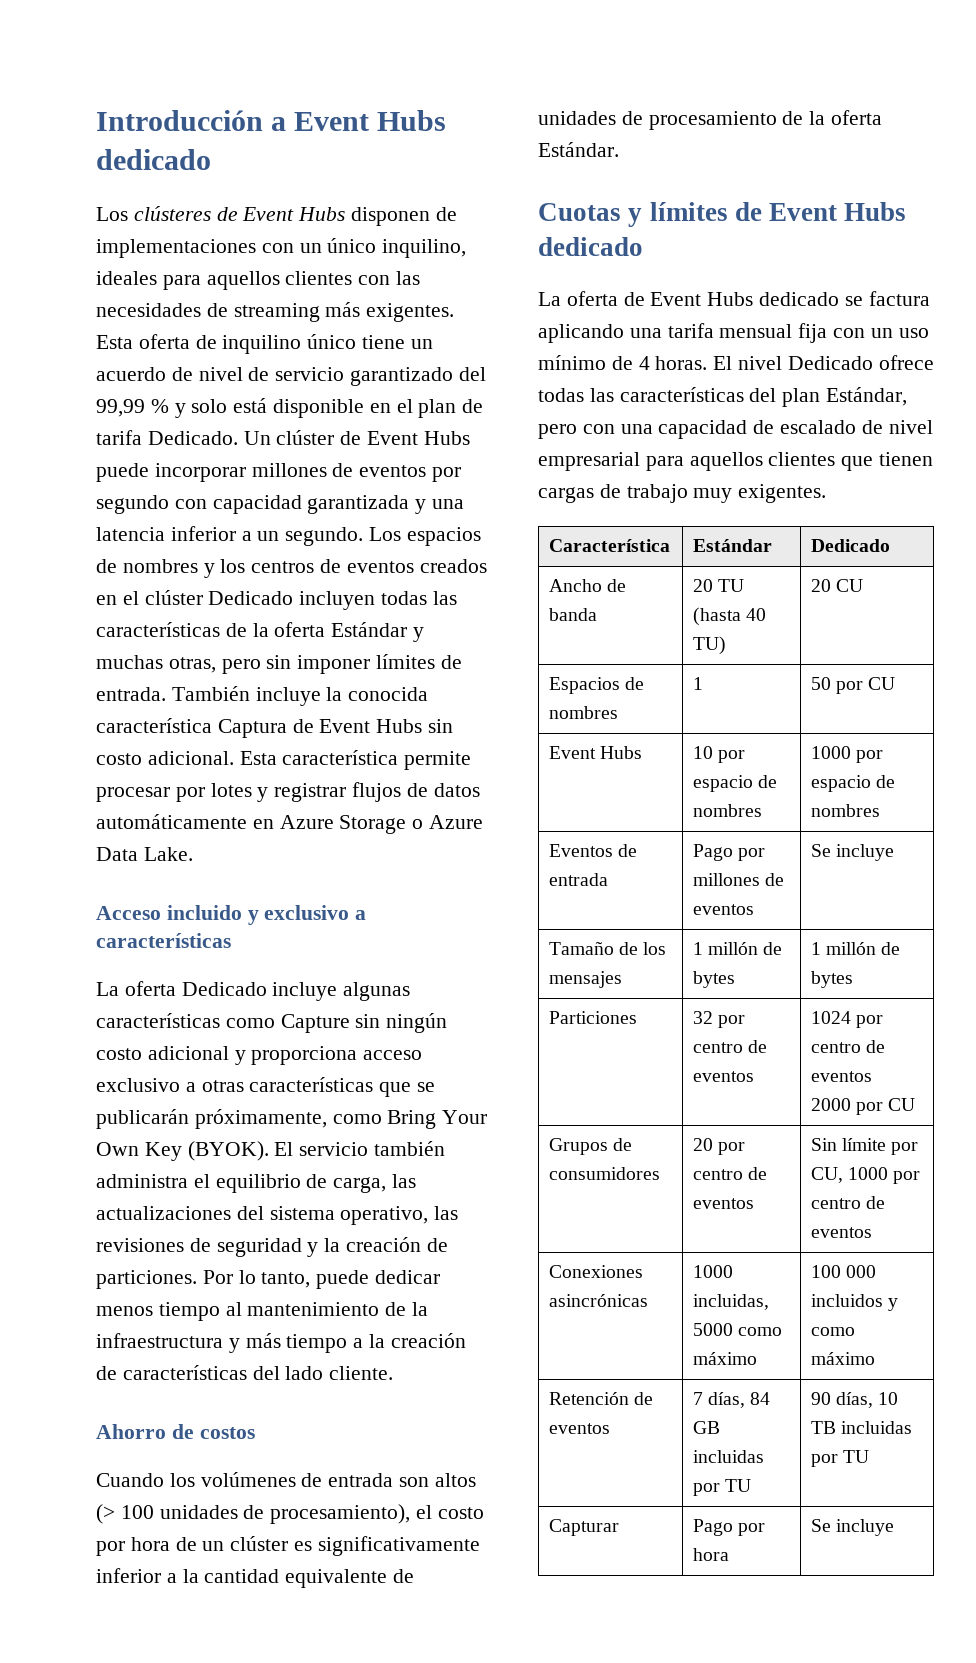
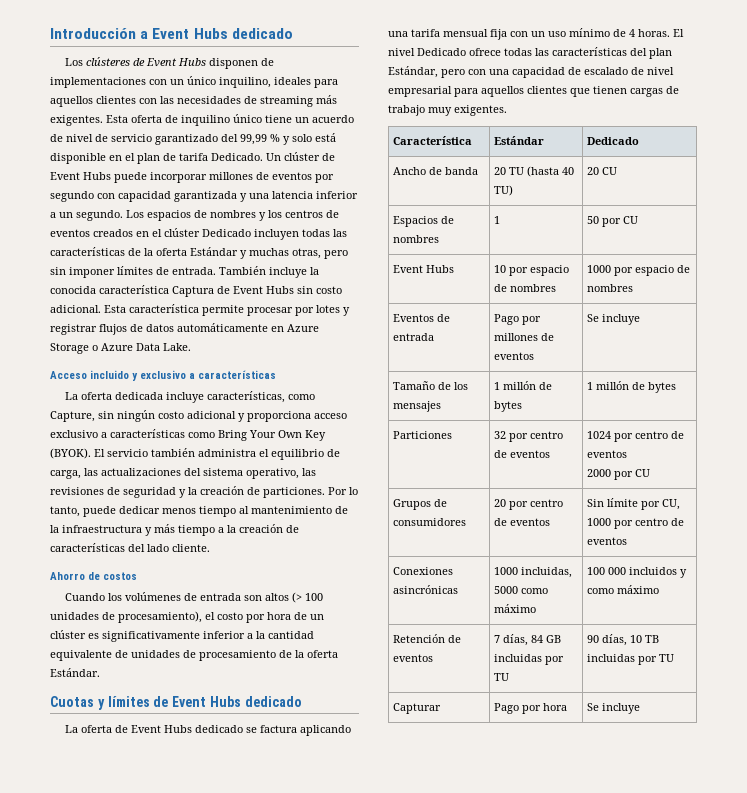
[181,982,411,1001] [96,1013,350,1033] Dedicado incluye algunas características como Capture -> [114,391,315,403] [50,411,95,422] dedicada incluye características, como Capture,
[201,1077,436,1097] [96,1109,327,1129] otras características que se publicarán próximamente, -> [110,429,185,438] características

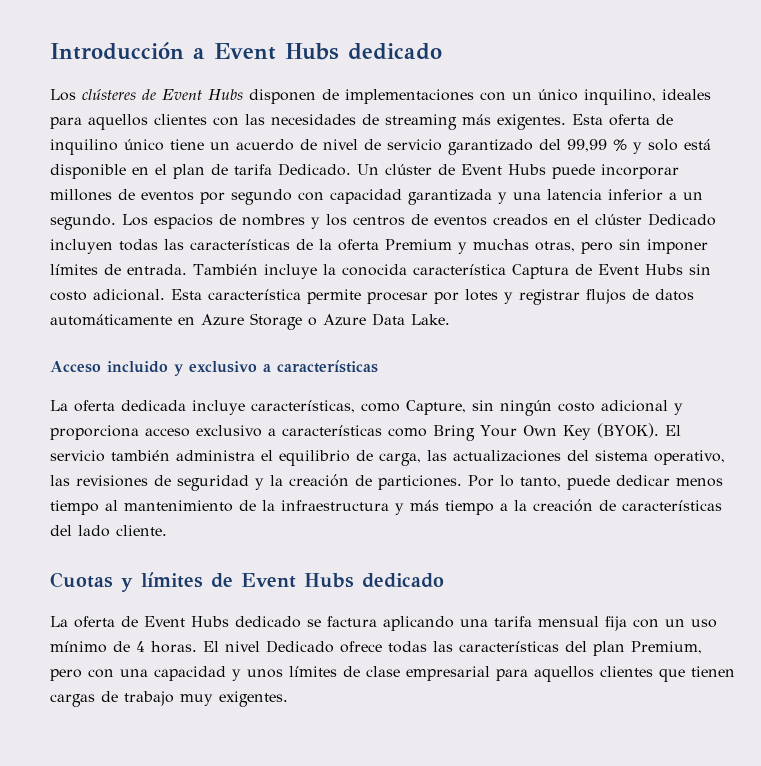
[190,247,238,256] Estándar -> [385,239,452,250] Premium
[50,572,137,580] [64,592,323,603] [50,611,324,623] [50,630,314,642] [50,650,338,661] [50,668,100,677] // Ahorro de costos // Cuando los volúmenes de entrada son altos (> 100 unidades de procesamiento), el costo por hora de un clúster es significativamente inferior a la cantidad equivalente de unidades de procesamiento de la oferta Estándar. -> (167, 530) none
[388,66,438,78] Estándar, -> [631,641,702,654] Premium,
[568,67,674,75] de escalado de nivel -> [232,666,400,681] y unos límites de clase
[392,136,472,145] [493,136,544,145] [586,137,639,145] [392,167,478,175] [493,166,574,177] [493,185,513,196] [586,167,617,175] [392,216,454,227] [392,235,439,243] [493,216,500,224] [586,216,638,227] [392,265,454,273] [493,265,569,276] [493,284,556,292] [586,265,690,276] [586,284,633,292] [392,314,450,322] [392,333,434,341] [493,314,541,325] [493,333,554,341] [493,352,534,360] [586,314,640,325] [392,381,468,390] [392,401,441,412] [493,381,552,390] [493,401,522,412] [586,381,676,393] [392,431,452,439] [493,431,563,442] [493,450,550,458] [586,431,684,442] [586,450,627,458] [586,469,650,480] [392,499,447,510] [392,518,466,526] [493,499,563,510] [493,518,550,526] [586,498,680,510] [586,518,684,529] [586,537,627,545] [392,567,453,575] [392,585,458,594] [493,567,572,578] [493,586,548,594] [493,604,536,613] [586,567,687,578] [586,585,659,594] [392,634,461,643] [392,654,433,662] [493,634,561,646] [493,654,564,665] [493,673,509,681] [586,634,659,646] [586,654,674,665] [392,703,441,714] [493,703,567,714] [586,703,640,714] // Característica | Estándar | Dedicado // Ancho de banda | 20 TU (hasta 40 TU) | 20 CU // Espacios de nombres | 1 | 50 por CU // Event Hubs | 10 por espacio de nombres | 1000 por espacio de nombres // Eventos de entrada | Pago por millones de eventos | Se incluye // Tamaño de los mensajes | 1 millón de bytes | 1 millón de bytes // Particiones | 32 por centro de eventos | 1024 por centro de eventos // 2000 por CU // Grupos de consumidores | 20 por centro de eventos | Sin límite por CU, 1000 por centro de eventos // Conexiones asincrónicas | 1000 incluidas, 5000 como máximo | 100 000 incluidos y como máximo // Retención de eventos | 7 días, 84 GB incluidas por TU | 90 días, 10 TB incluidas por TU // Capturar | Pago por hora | Se incluye -> (288, 699) none

